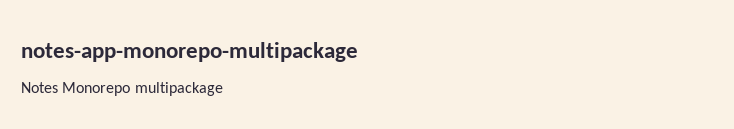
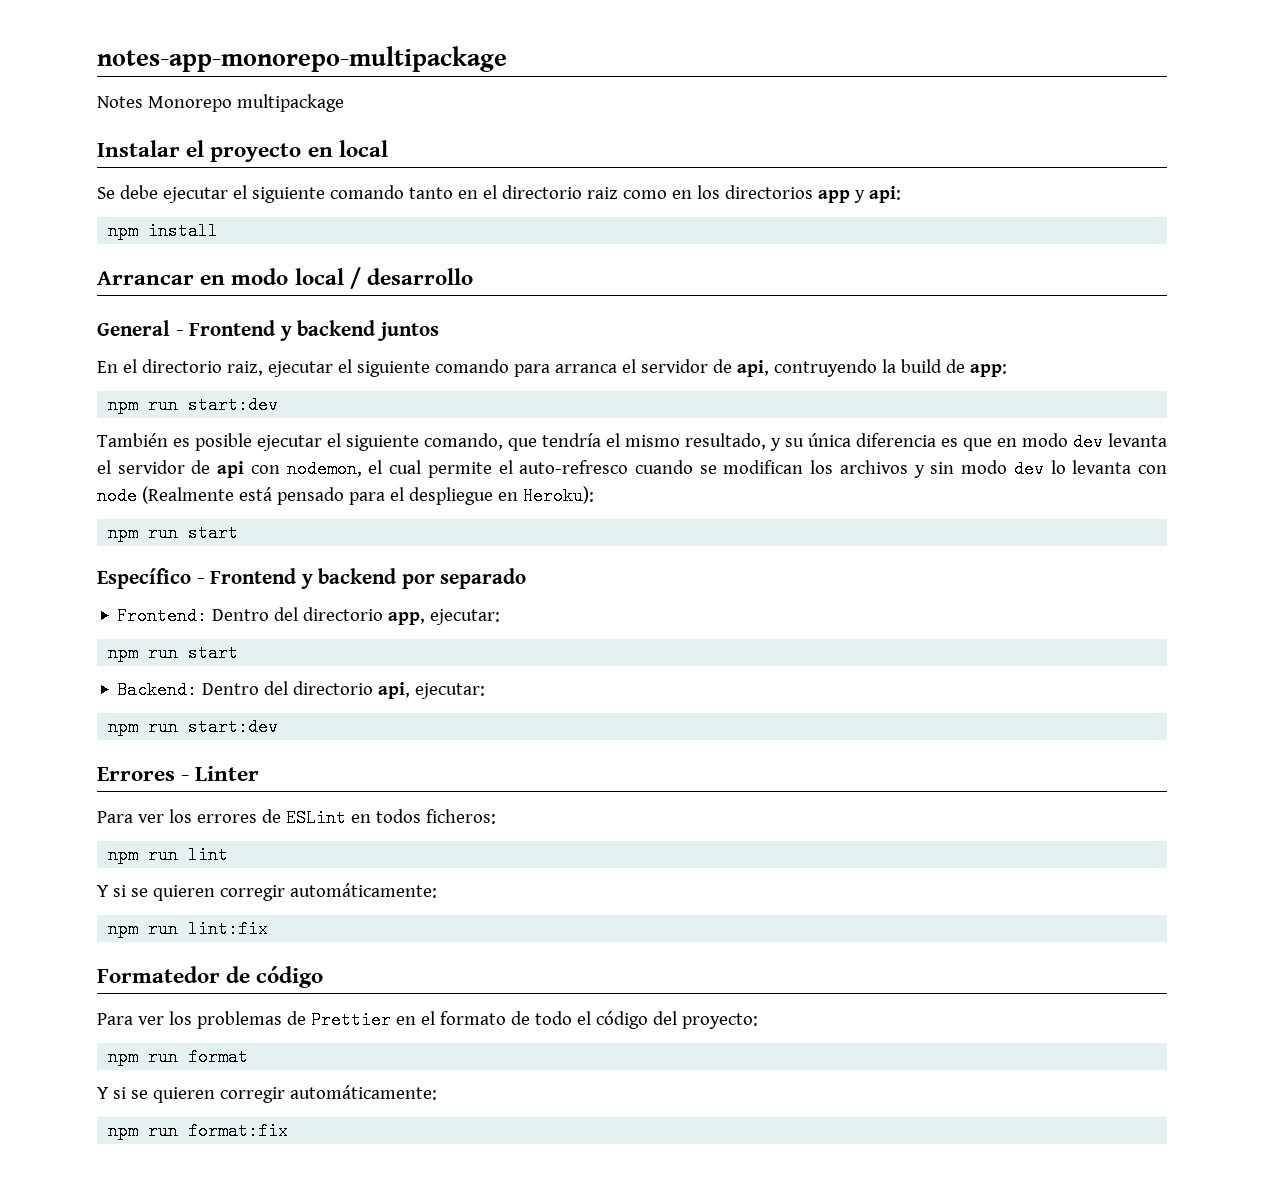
(223, 89) none -> [97,140,388,162] [97,185,901,203] [108,222,219,240] [97,267,474,289] [97,320,439,341] [97,359,1007,377] [108,396,279,414] [97,433,1167,451] [97,460,1168,478] [97,486,594,505] [108,524,239,542] [97,568,527,589] [117,607,501,625] [108,644,239,662] [117,681,486,699] [108,718,279,736] [97,766,260,781] [97,809,496,827] [108,846,229,864] [97,883,437,901] [108,920,269,938] [97,966,324,988] [97,1011,758,1029] [108,1048,249,1066] [97,1085,437,1103] [108,1122,289,1140] // Instalar el proyecto en local // Se debe ejecutar el siguiente comando tanto en el directorio raiz como en los directorios app y api: // npm install // Arrancar en modo local / desarrollo // General - Frontend y backend juntos // En el directorio raiz, ejecutar el siguiente comando para arranca el servidor de api, contruyendo la build de app: // npm run start:dev // También es posible ejecutar el siguiente comando, que tendría el mismo resultado, y su única diferencia es que en modo dev levanta el servidor de api con nodemon, el cual permite el auto-refresco cuando se modifican los archivos y sin modo dev lo levanta con node (Realmente está pensado para el despliegue en Heroku): // npm run start // Específico - Frontend y backend por separado // Frontend: Dentro del directorio app, ejecutar: // npm run start // Backend: Dentro del directorio api, ejecutar: // npm run start:dev // Errores - Linter // Para ver los errores de ESLint en todos ficheros: // npm run lint // Y si se quieren corregir automáticamente: // npm run lint:fix // Formatedor de código // Para ver los problemas de Prettier en el formato de todo el código del proyecto: // npm run format // Y si se quieren corregir automáticamente: // npm run format:fix

